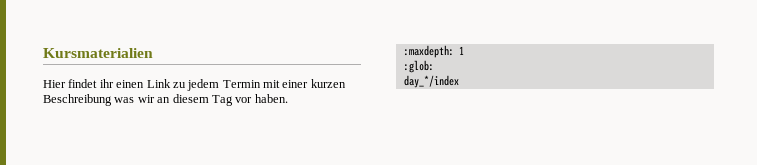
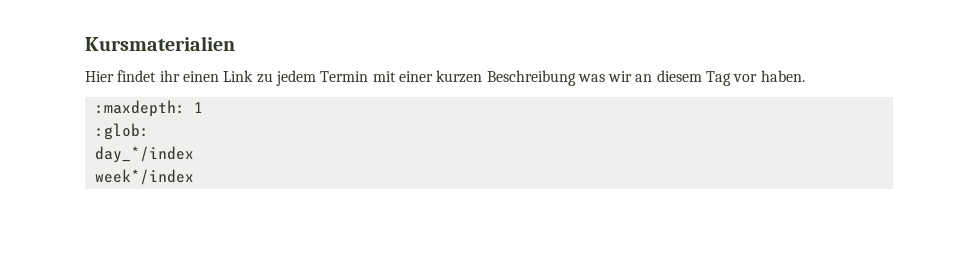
(459, 81) none -> [94,169,194,185] // week*/index

